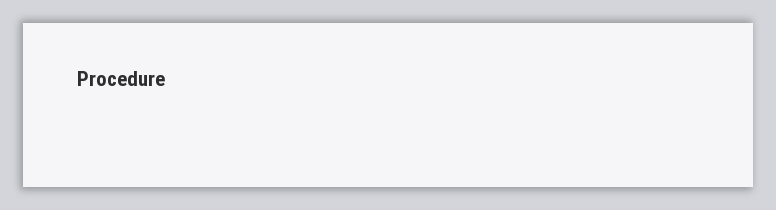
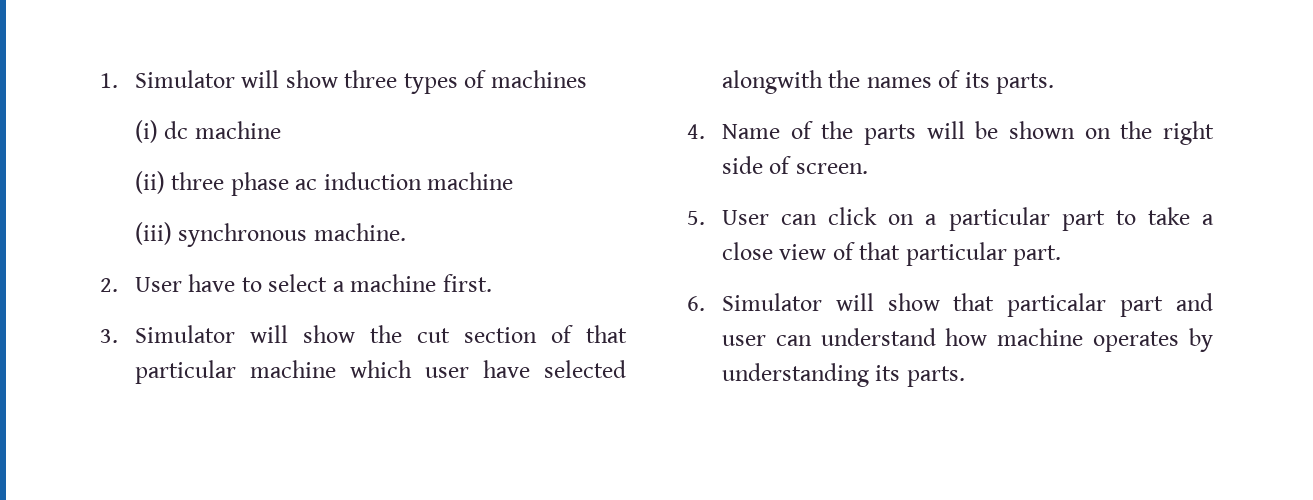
[77,71,165,86] Procedure -> [100,70,587,94] [134,120,281,143] [134,171,514,196] [134,222,406,247] [100,274,492,292] [100,325,627,343] [134,360,626,384] [721,70,1055,94] [687,121,1214,145] [721,156,868,174] [687,207,1214,231] [721,242,1062,266] [687,293,1213,317] [721,328,1213,352] [721,363,965,387] 1. Simulator will show three types of machines // (i) dc machine // (ii) three phase ac induction machine // (iii) synchronous machine. // 2. User have to select a machine first. // 3. Simulator will show the cut section of that particular machine which user have selected alongwith the names of its parts. // 4. Name of the parts will be shown on the right side of screen. // 5. User can click on a particular part to take a close view of that particular part. // 6. Simulator will show that particalar part and user can understand how machine operates by understanding its parts.

